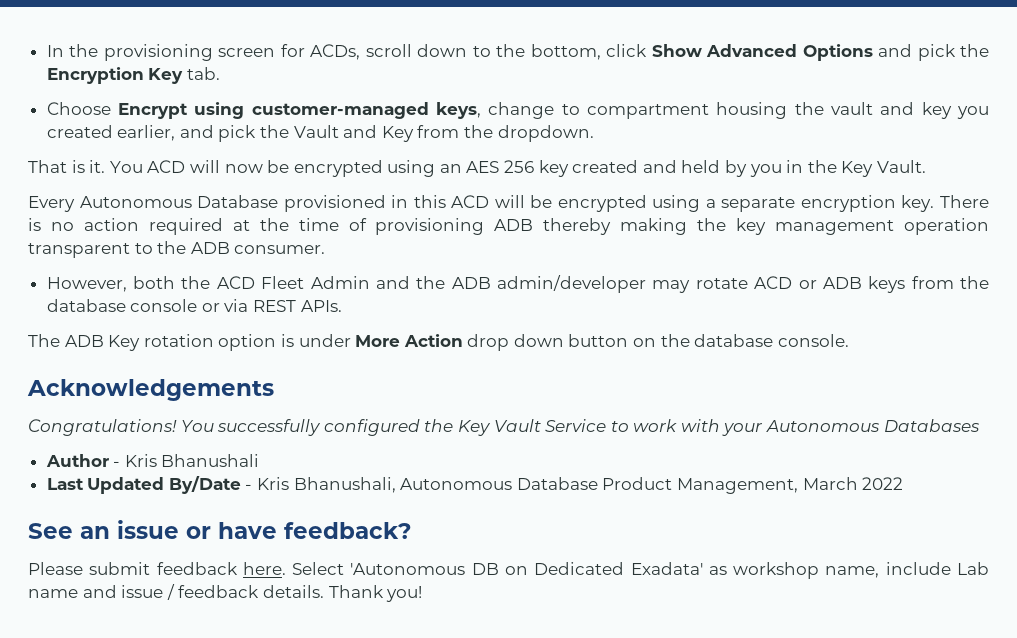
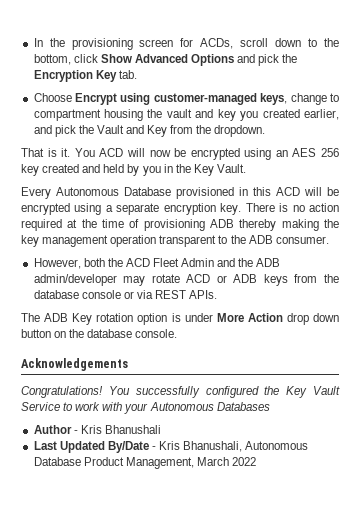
[28,520,412,539] [28,562,990,579] [28,584,423,602] // See an issue or have feedback? // Please submit feedback here. Select 'Autonomous DB on Dedicated Exadata' as workshop name, include Lab name and issue / feedback details. Thank you! -> (257, 461) none

